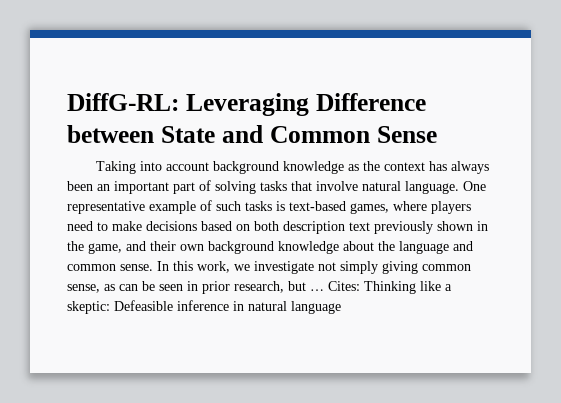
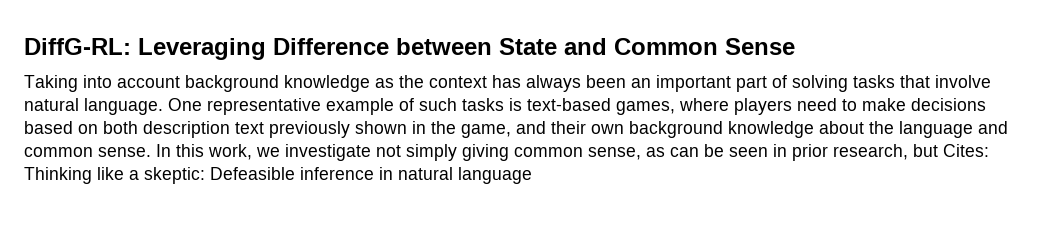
[310,289,324,291] … -> (938, 150) none

